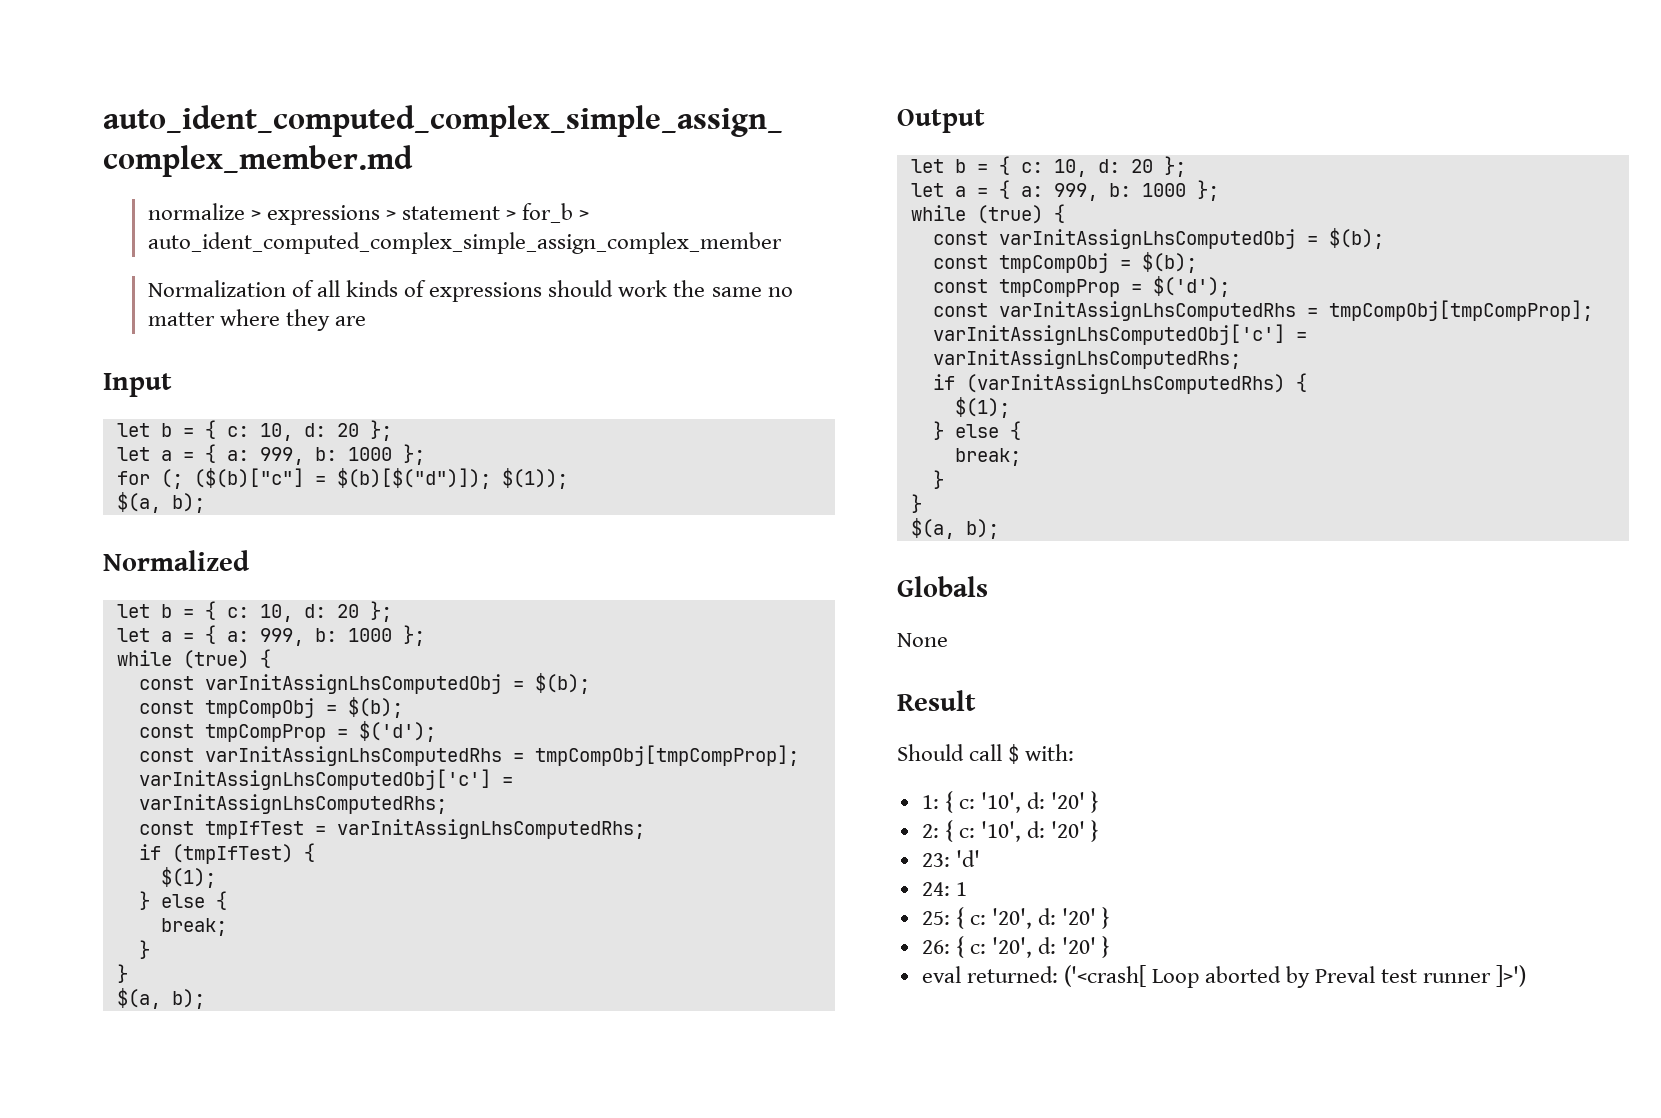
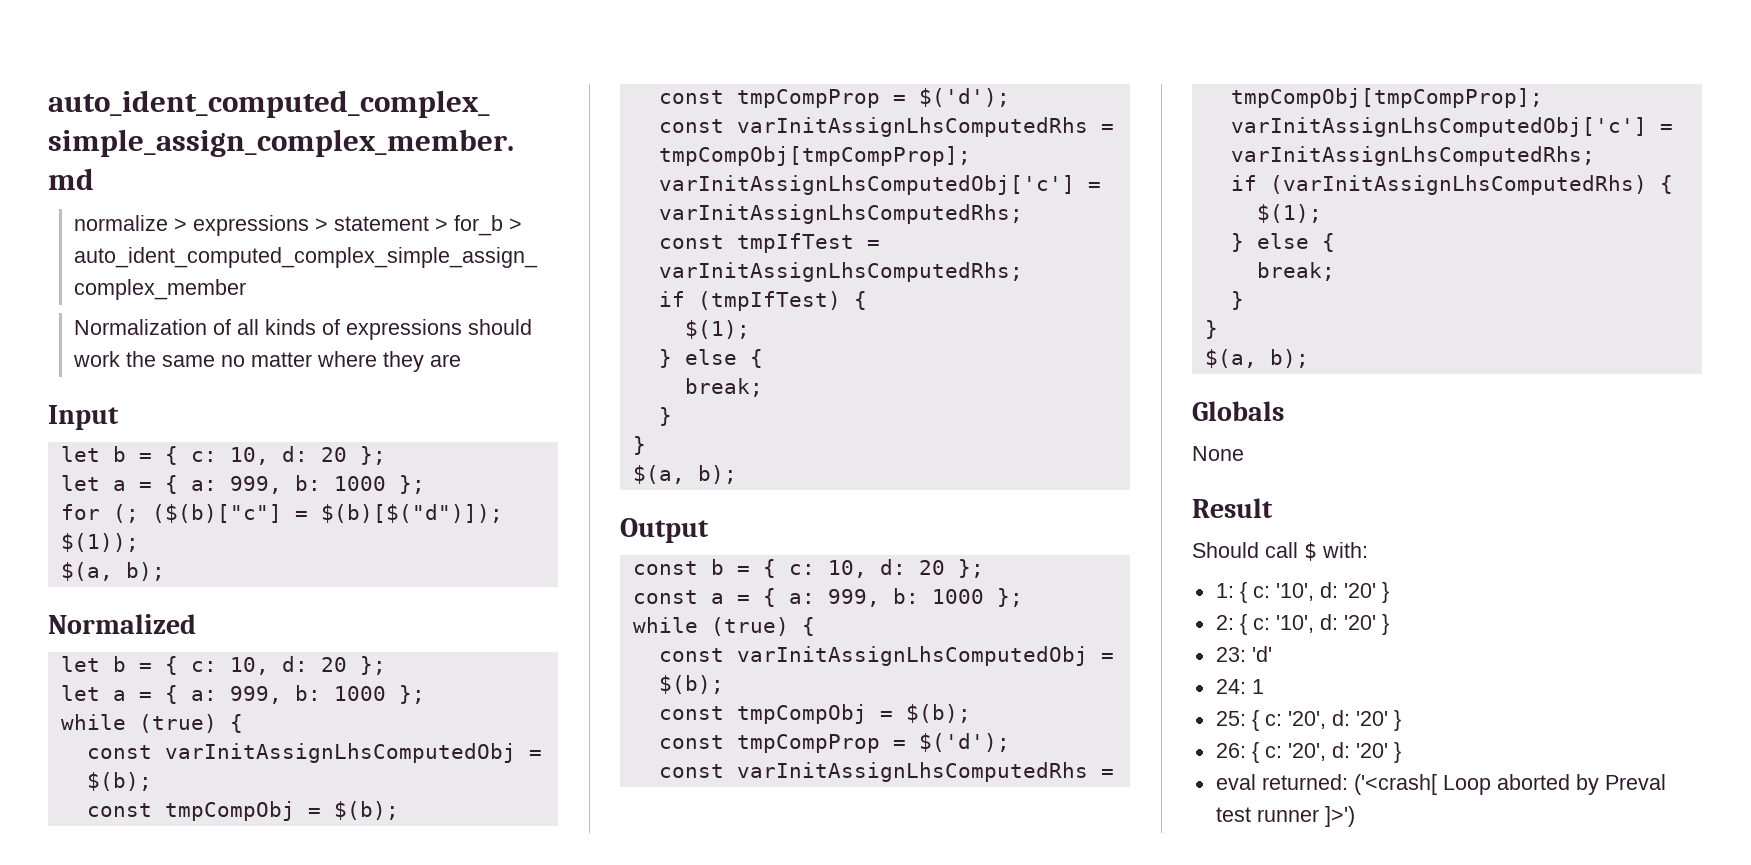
[910,156,1186,177] [910,183,944,197] let b = { c: 10, d: 20 }; // let -> [632,559,984,578] [632,590,698,604] const b = { c: 10, d: 20 }; // const

